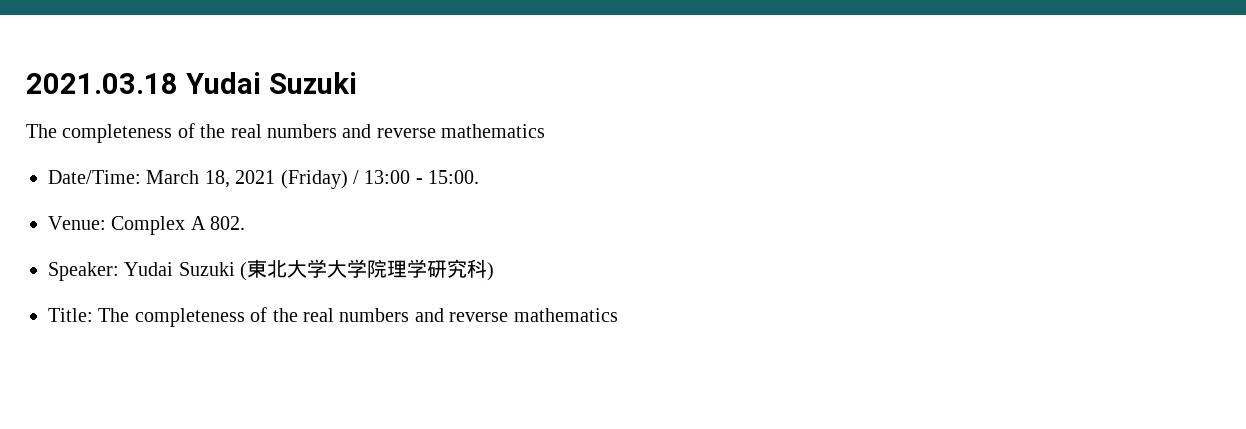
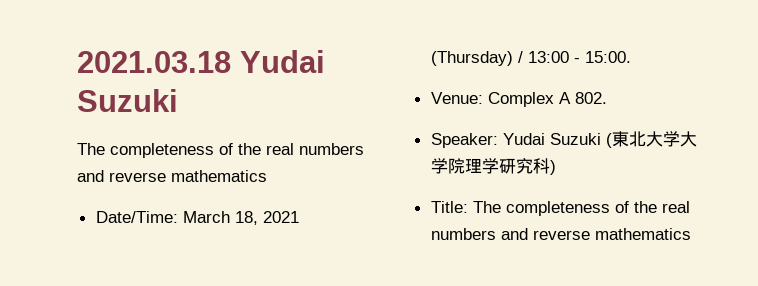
[280,170,348,189] (Friday) -> [430,51,513,66] (Thursday)

